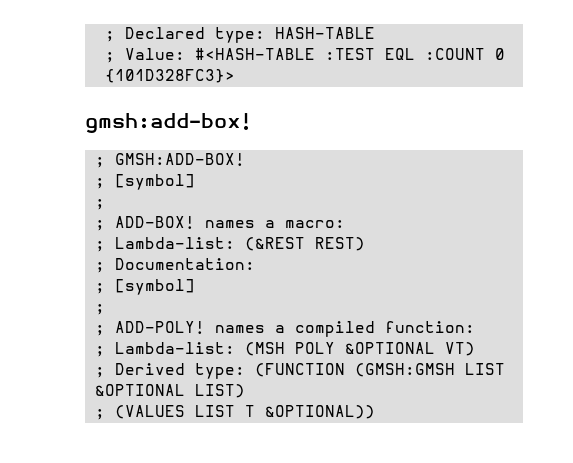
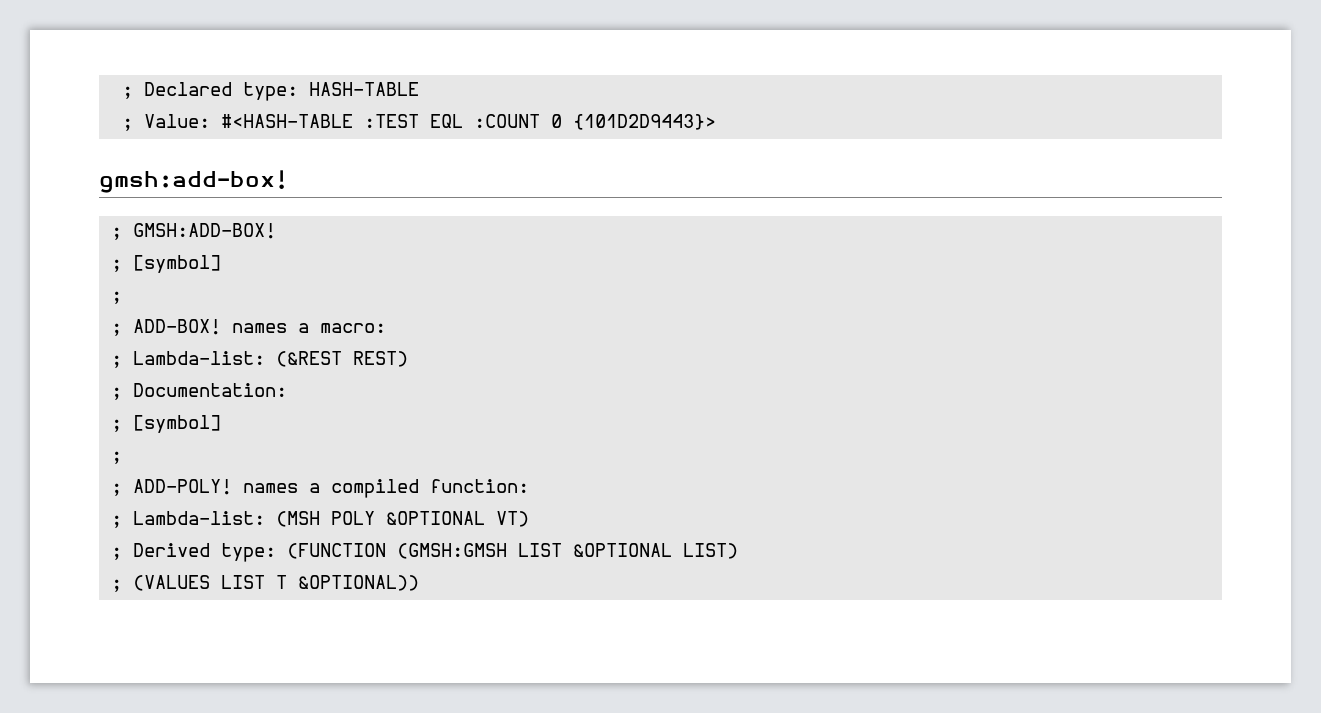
[104,69,235,83] {101D328FC3}> -> [573,114,717,130] {101D2D9443}>

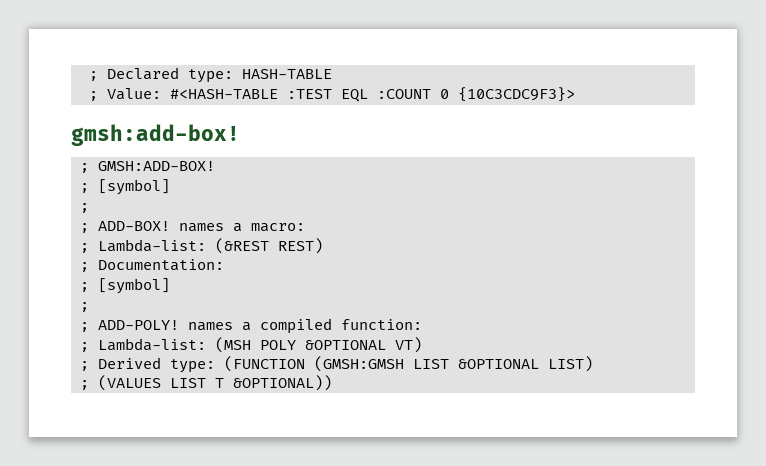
[573,114,717,130] {101D2D9443}> -> [458,87,576,102] {10C3CDC9F3}>

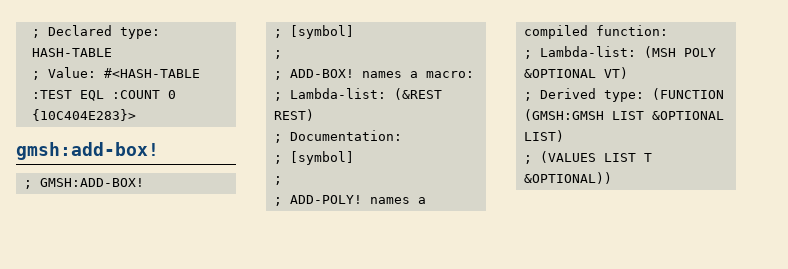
[458,87,576,102] {10C3CDC9F3}> -> [31,109,136,121] {10C404E283}>

